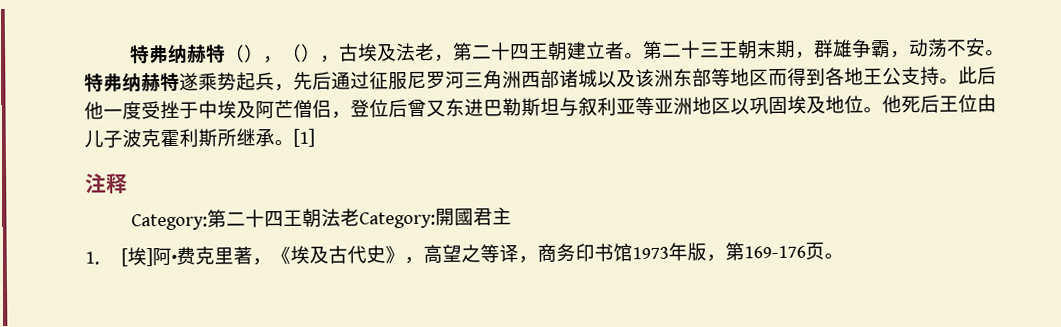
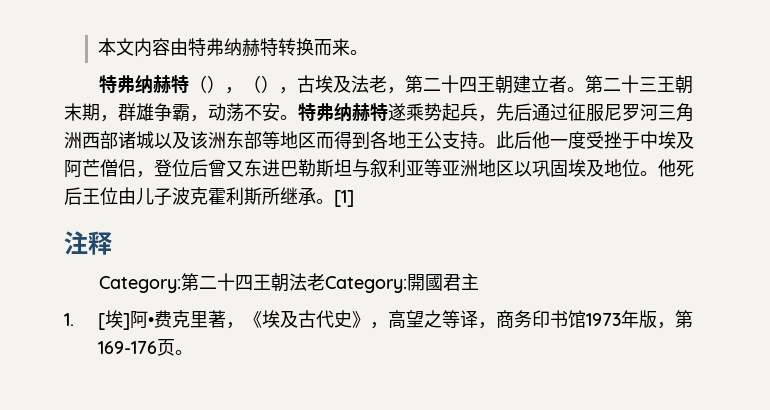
(129, 55) none -> [97,38,368,57] 本文内容由特弗纳赫特转换而来。 //

